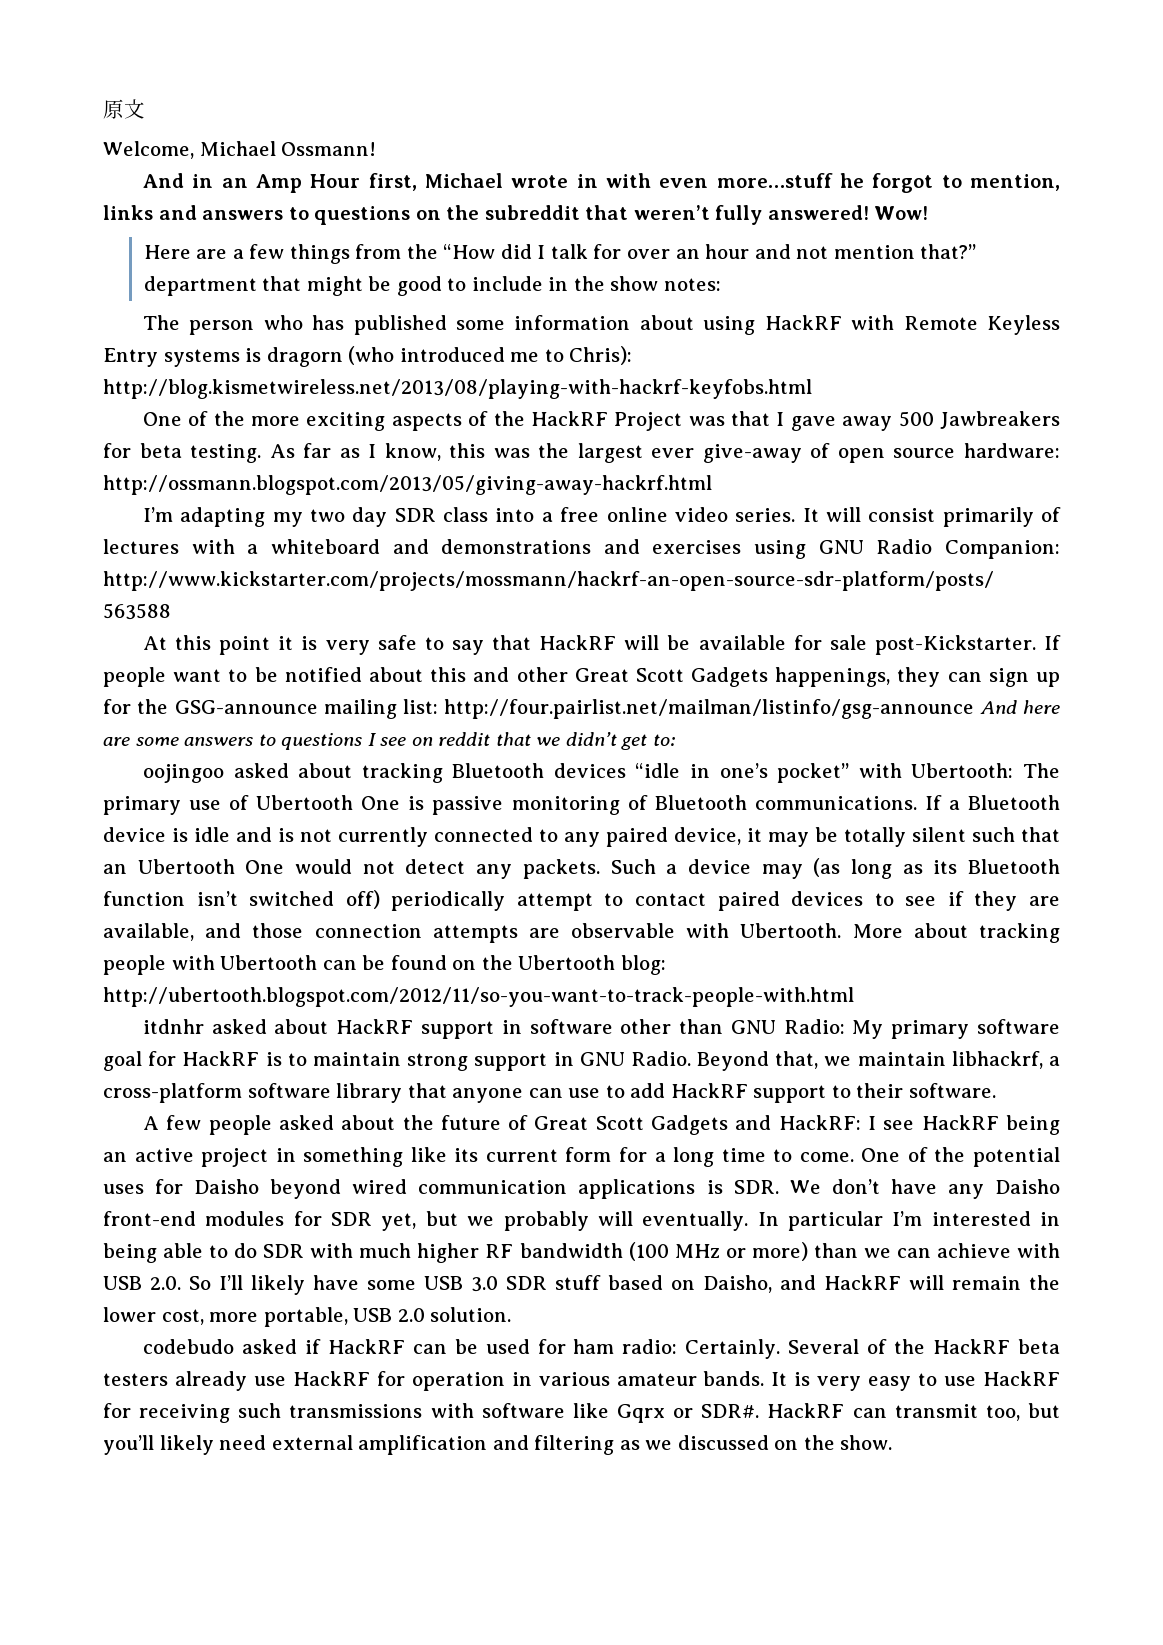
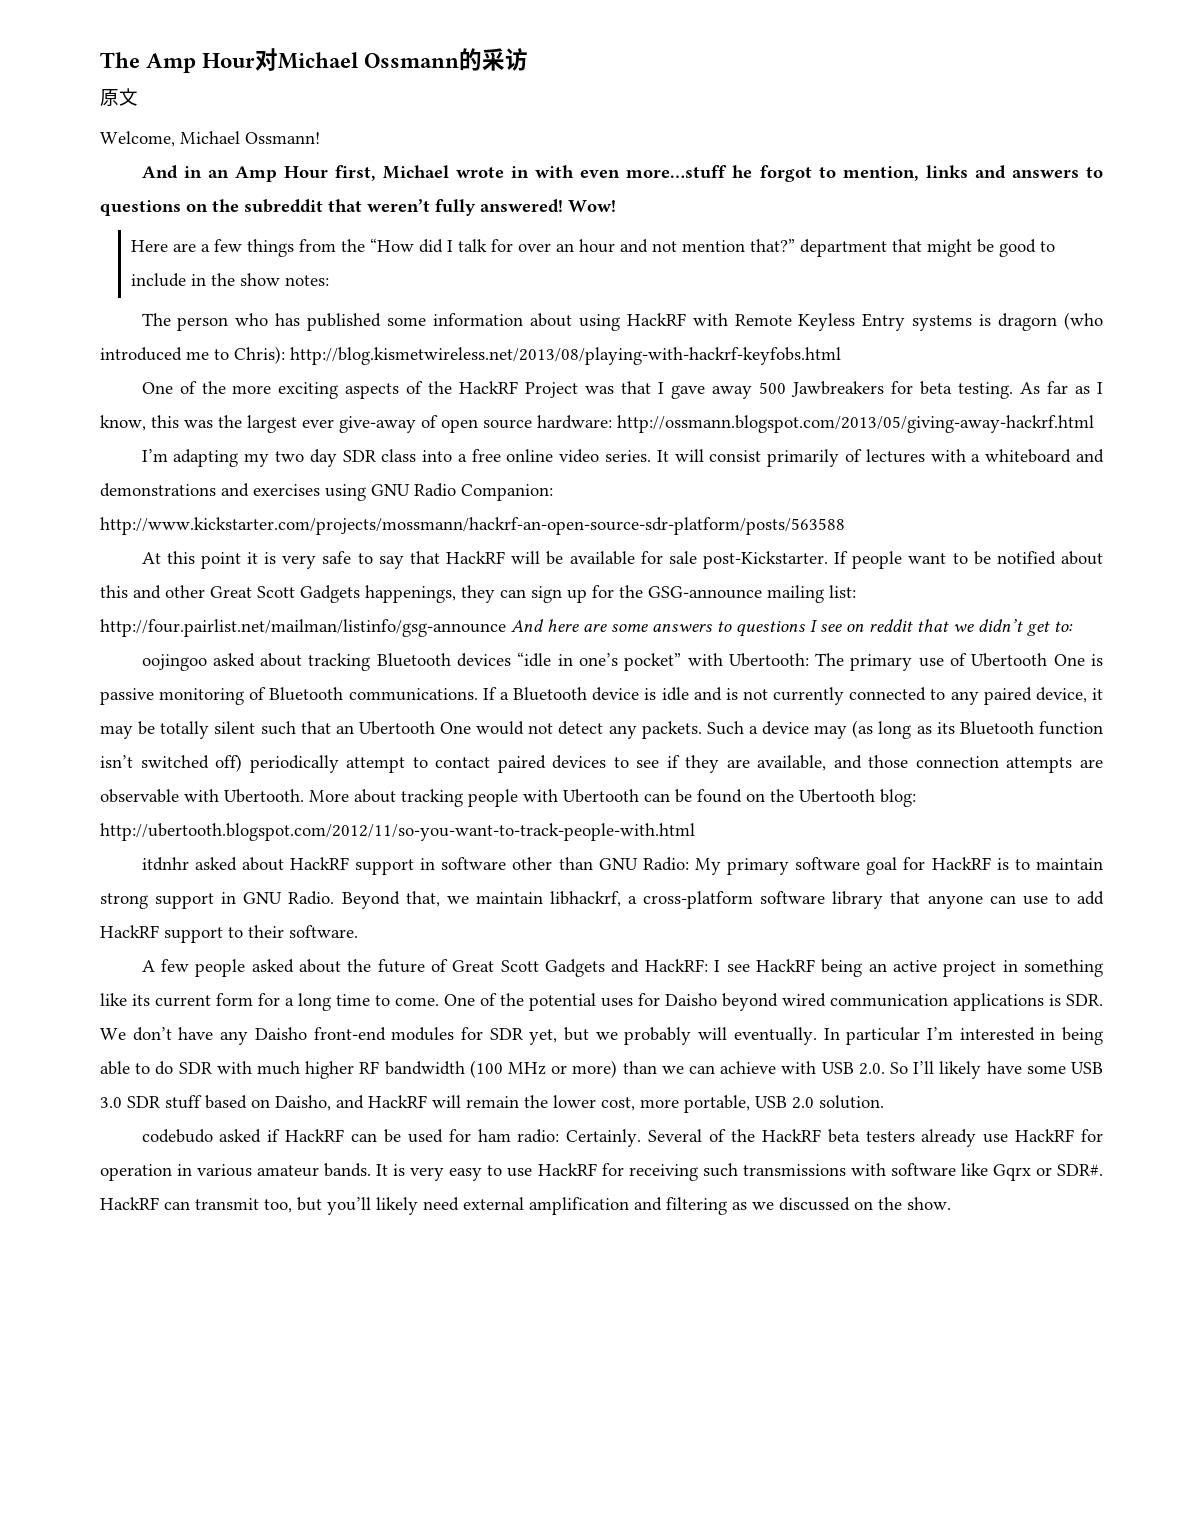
(103, 109) none -> [100,48,529,73] The Amp Hour对Michael Ossmann的采访 //

